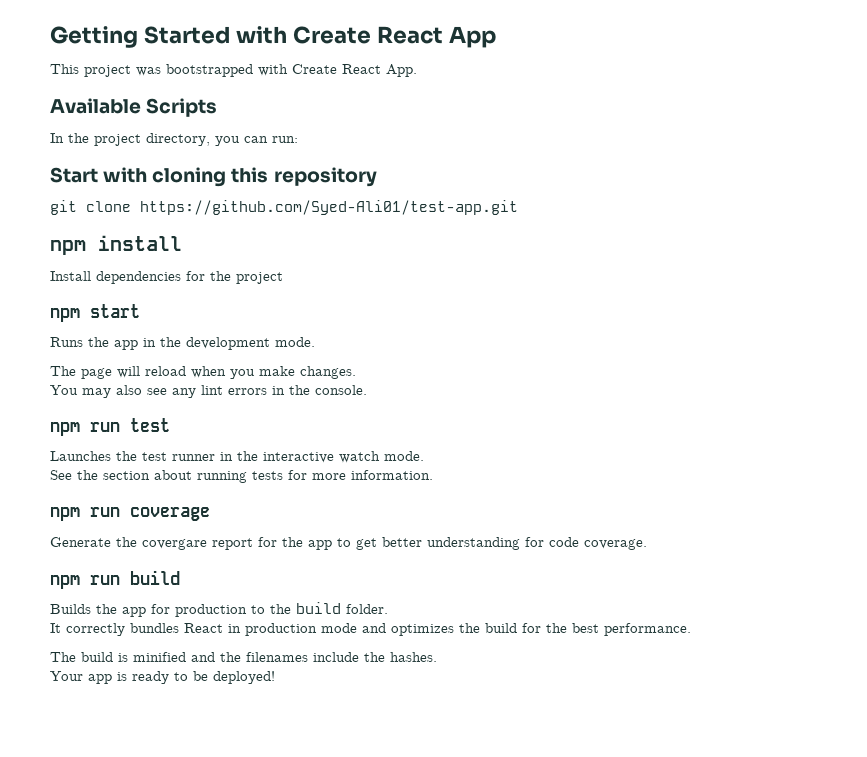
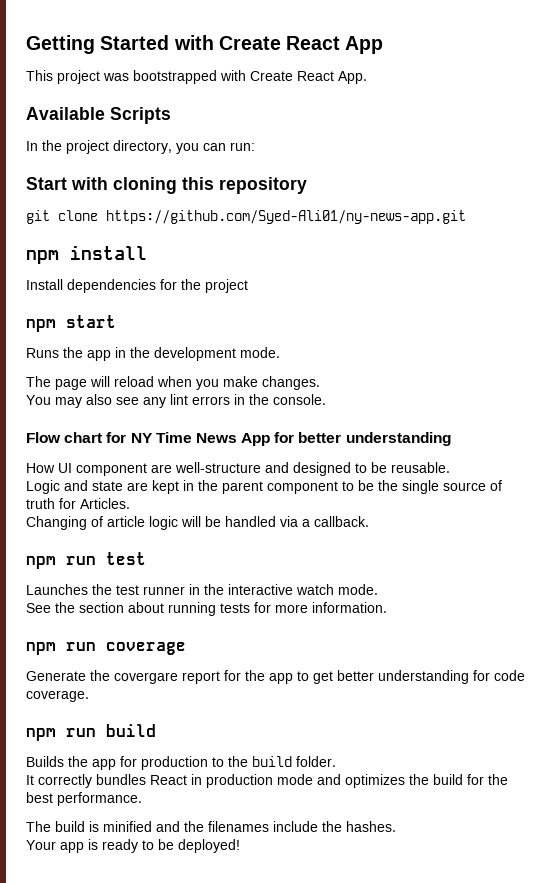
[140,200,518,215] https://github.com/Syed-Ali01/test-app.git -> [106,210,466,224] https://github.com/Syed-Ali01/ny-news-app.git
(367, 390) none -> [26,432,451,446] [26,462,450,476] [26,480,502,494] [26,498,130,509] [26,516,369,530] // Flow chart for NY Time News App for better understanding // How UI component are well-structure and designed to be reusable. // Logic and state are kept in the parent component to be the single source of truth for Articles. // Changing of article logic will be handled via a callback.

